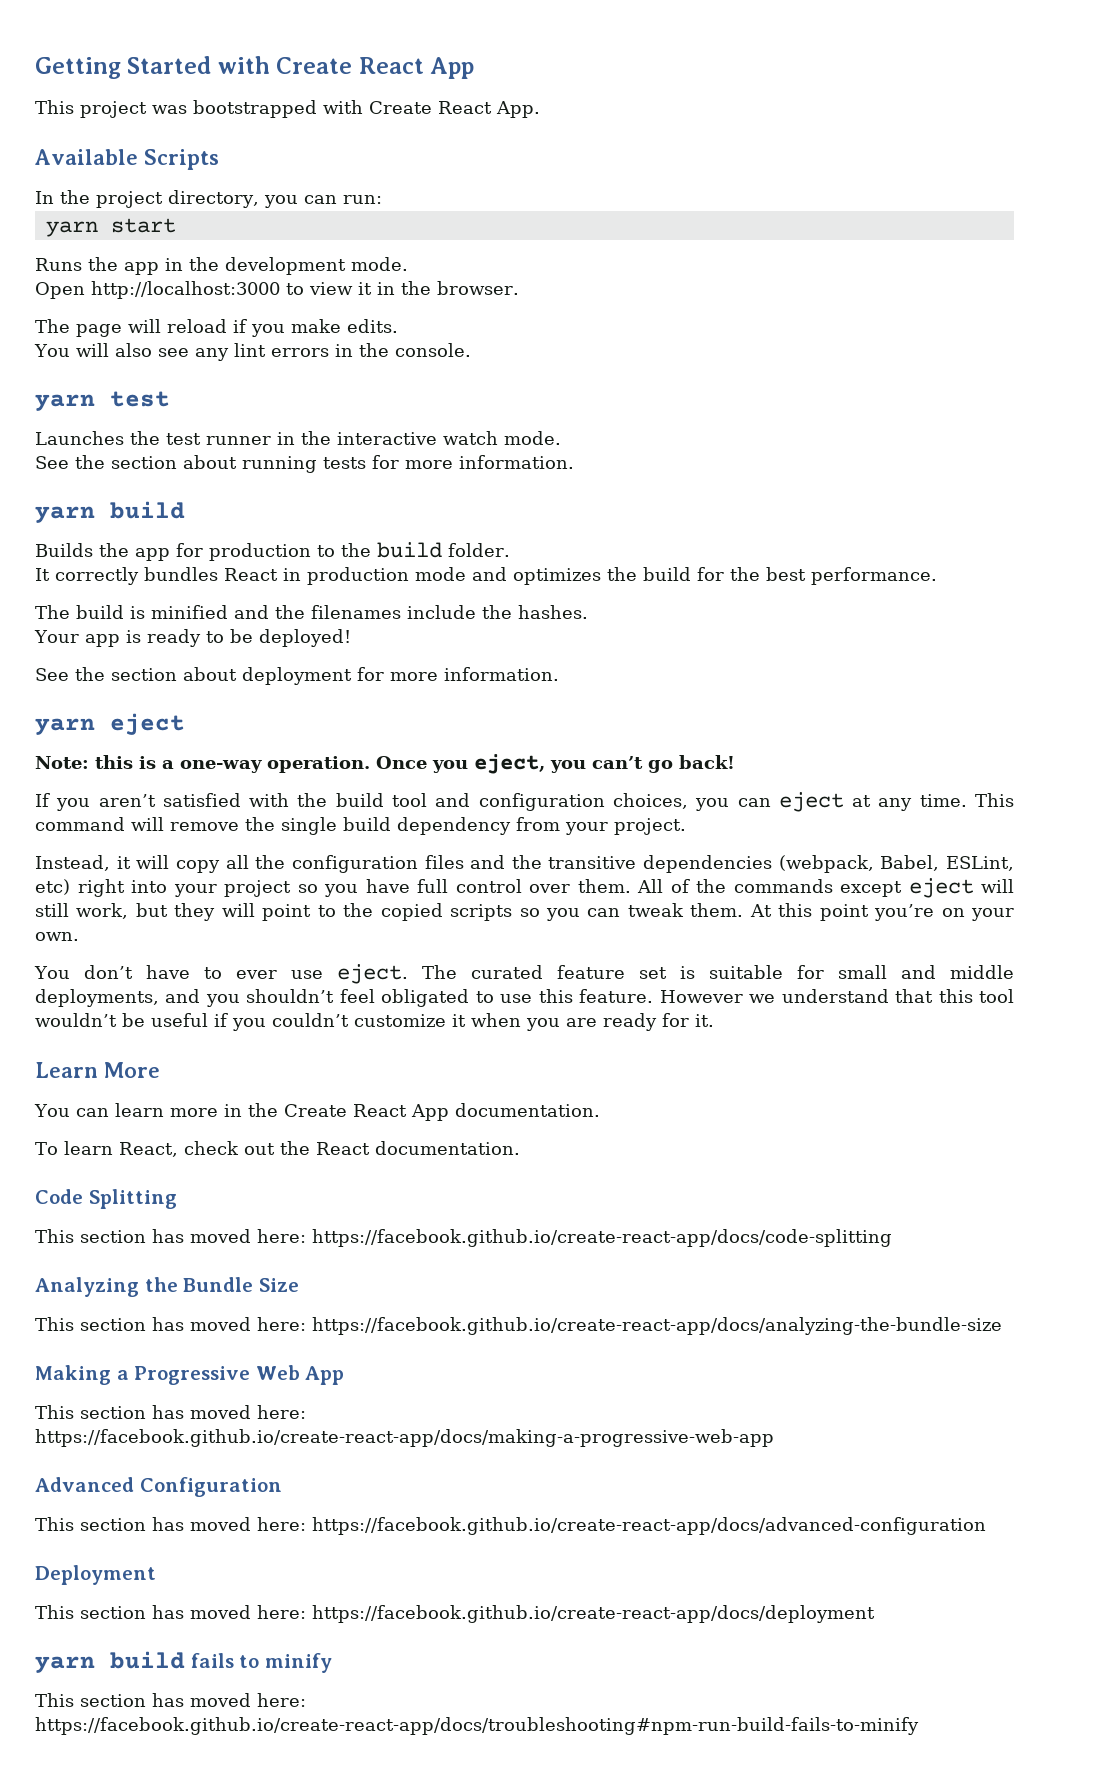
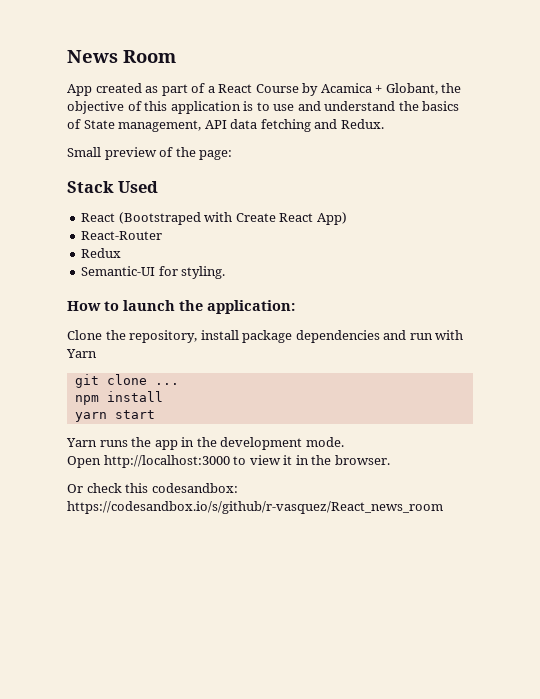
[35,56,475,79] [35,100,540,118] [35,149,219,170] [35,190,382,208] Getting Started with Create React App // This project was bootstrapped with Create React App. // Available Scripts // In the project directory, you can run: -> [67,50,176,63] [67,83,462,96] [67,101,460,114] [67,119,384,132] [67,147,233,160] [67,181,159,193] [81,212,347,225] [81,231,163,240] [81,248,122,258] [81,266,226,279] [67,300,295,314] [67,330,464,343] [66,349,97,358] [74,374,179,388] [74,391,163,405] News Room // App created as part of a React Course by Acamica + Globant, the objective of this application is to use and understand the basics of State management, API data fetching and Redux. // Small preview of the page: // Stack Used // React (Bootstraped with Create React App) // React-Router // Redux // Semantic-UI for styling. // How to launch the application: // Clone the repository, install package dependencies and run with Yarn // git clone ... // npm install
[35,258,82,271] Runs -> [66,438,128,447] Yarn runs
[35,319,398,337] [34,343,471,361] [35,391,170,411] [35,431,561,445] [35,455,574,473] [35,501,185,523] [35,542,510,561] [35,567,937,585] [35,605,588,619] [34,629,351,647] [35,667,559,685] [35,713,185,735] [35,754,735,774] [35,792,1014,812] [35,817,686,835] [35,855,1014,873] [35,878,1014,898] [35,903,1015,921] [35,932,79,941] [34,964,1014,984] [35,989,1014,1007] [35,1013,714,1031] [35,1062,160,1078] [34,1103,600,1121] [35,1141,520,1157] [35,1189,177,1209] [35,1229,892,1247] [35,1277,299,1297] [35,1317,1002,1335] [35,1365,345,1385] [35,1405,306,1419] [35,1429,774,1447] [35,1477,282,1497] [35,1517,986,1535] [35,1565,156,1585] [35,1605,875,1623] [35,1651,332,1673] [35,1693,306,1707] [35,1717,919,1735] The page will reload if you make edits. // You will also see any lint errors in the console. // yarn test // Launches the test runner in the interactive watch mode. // See the section about running tests for more information. // yarn build // Builds the app for production to the build folder. // It correctly bundles React in production mode and optimizes the build for the best performance. // The build is minified and the filenames include the hashes. // Your app is ready to be deployed! // See the section about deployment for more information. // yarn eject // Note: this is a one-way operation. Once you eject, you can’t go back! // If you aren’t satisfied with the build tool and configuration choices, you can eject at any time. This command will remove the single build dependency from your project. // Instead, it will copy all the configuration files and the transitive dependencies (webpack, Babel, ESLint, etc) right into your project so you have full control over them. All of the commands except eject will still work, but they will point to the copied scripts so you can tweak them. At this point you’re on your own. // You don’t have to ever use eject. The curated feature set is suitable for small and middle deployments, and you shouldn’t feel obligated to use this feature. However we understand that this tool wouldn’t be useful if you couldn’t customize it when you are ready for it. // Learn More // You can learn more in the Create React App documentation. // To learn React, check out the React documentation. // Code Splitting // This section has moved here: https://facebook.github.io/create-react-app/docs/code-splitting // Analyzing the Bundle Size // This section has moved here: https://facebook.github.io/create-react-app/docs/analyzing-the-bundle-size // Making a Progressive Web App // This section has moved here: https://facebook.github.io/create-react-app/docs/making-a-progressive-web-app // Advanced Configuration // This section has moved here: https://facebook.github.io/create-react-app/docs/advanced-configuration // Deployment // This section has moved here: https://facebook.github.io/create-react-app/docs/deployment // yarn build fails to minify // This section has moved here: https://facebook.github.io/create-react-app/docs/troubleshooting#npm-run-build-fails-to-minify -> [67,483,238,493] [67,501,443,514] Or check this codesandbox: https://codesandbox.io/s/github/r-vasquez/React_news_room

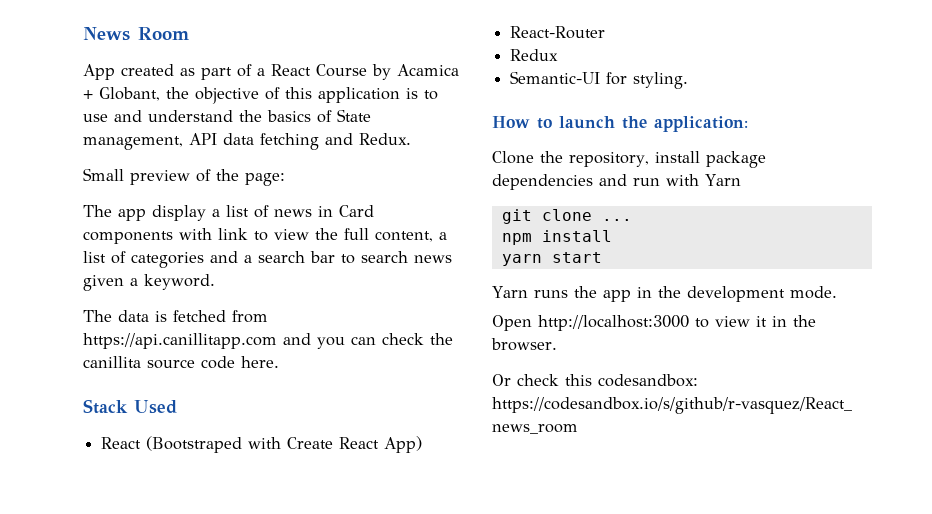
(233, 155) none -> [83,205,374,221] [83,228,447,244] [83,251,452,268] [83,274,215,291] [83,310,268,323] [83,333,453,349] [83,356,279,369] // The app display a list of news in Card components with link to view the full content, a list of categories and a search bar to search news given a keyword. // The data is fetched from https://api.canillitapp.com and you can check the canillita source code here.

